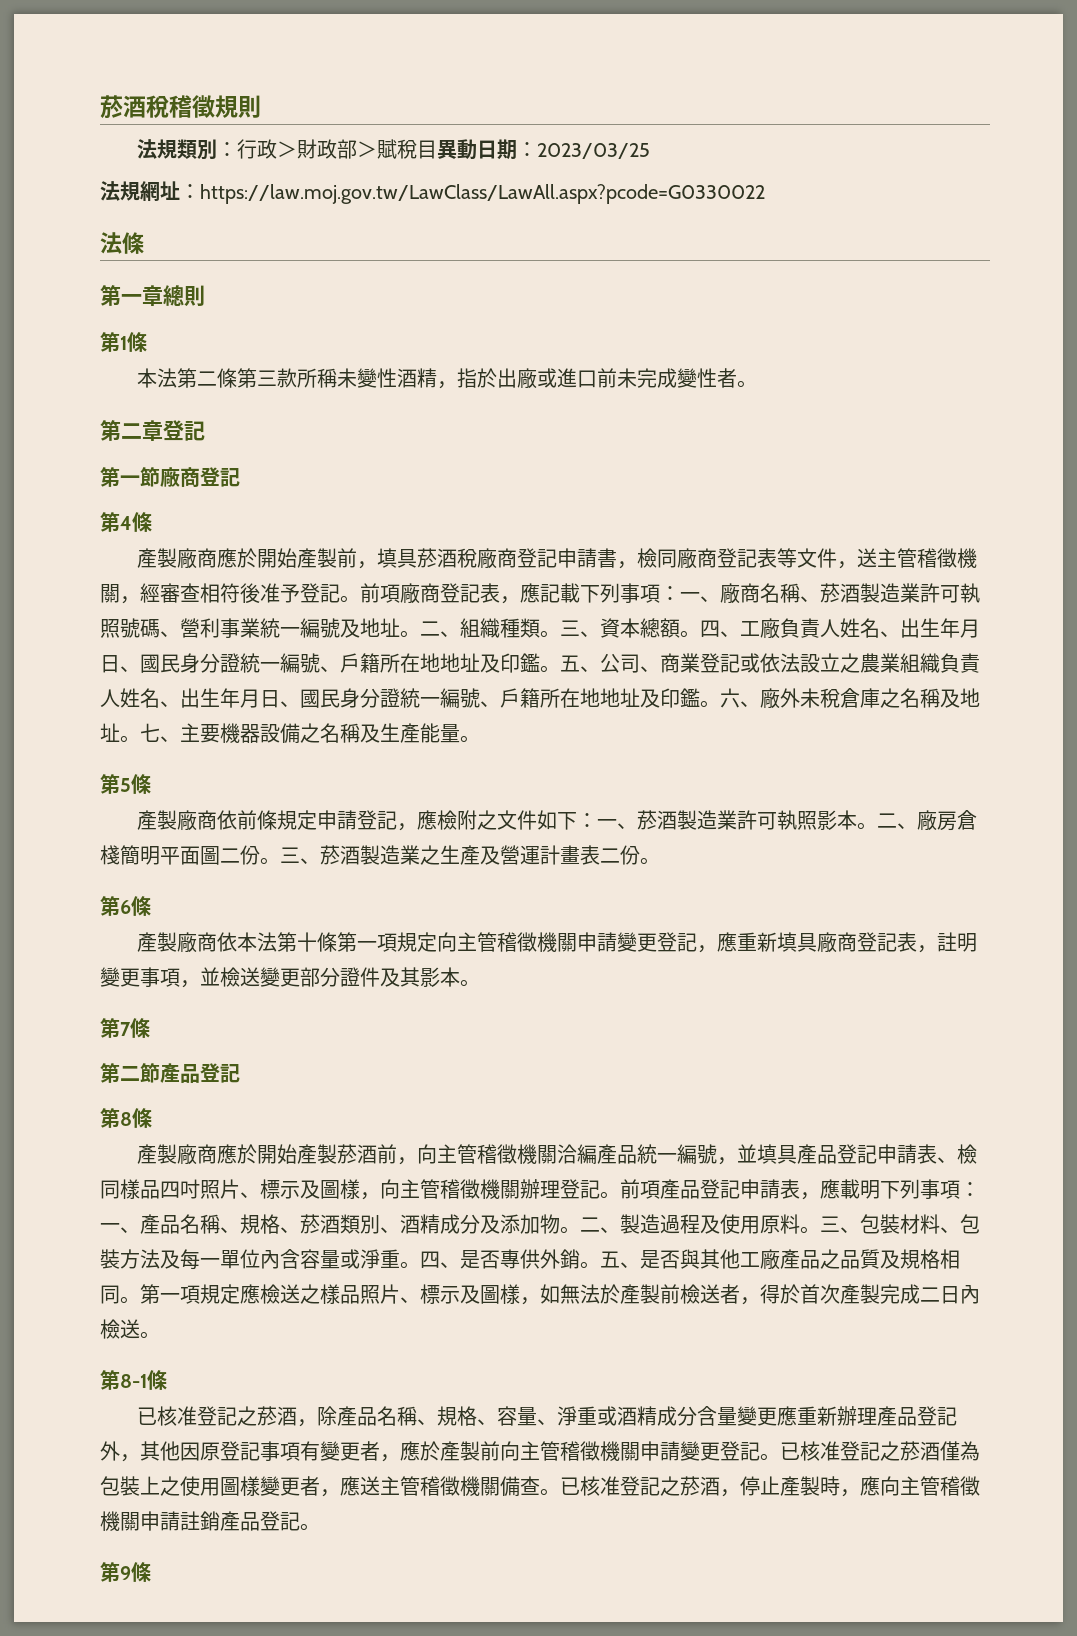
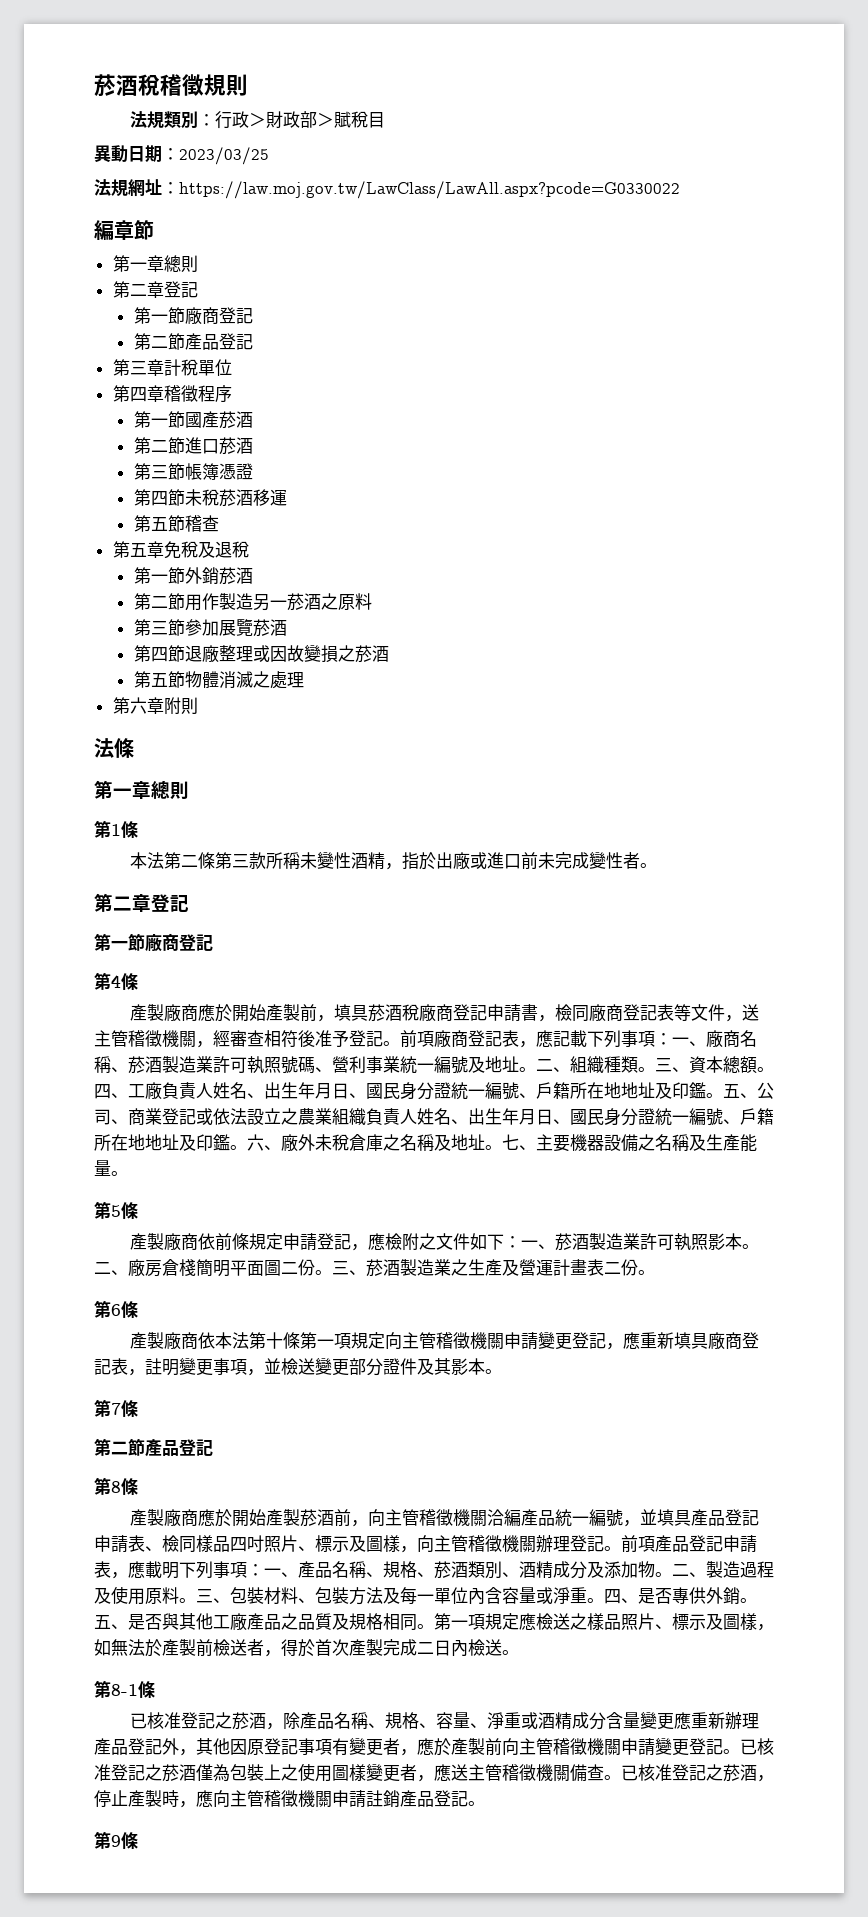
(438, 149) none -> (385, 120) //
(765, 194) none -> [94,220,154,240] [112,255,198,273] [112,281,198,298] [133,307,253,325] [133,333,253,350] [112,359,232,376] [112,385,232,403] [133,411,253,429] [133,437,253,455] [133,463,253,480] [133,489,287,507] [133,515,219,532] [112,541,249,559] [133,567,253,585] [133,593,372,611] [133,619,287,637] [133,644,389,663] [133,671,304,689] [112,697,198,715] // 編章節 // 第一章總則 // 第二章登記 // 第一節廠商登記 // 第二節產品登記 // 第三章計稅單位 // 第四章稽徵程序 // 第一節國產菸酒 // 第二節進口菸酒 // 第三節帳簿憑證 // 第四節未稅菸酒移運 // 第五節稽查 // 第五章免稅及退稅 // 第一節外銷菸酒 // 第二節用作製造另一菸酒之原料 // 第三節參加展覽菸酒 // 第四節退廠整理或因故變損之菸酒 // 第五節物體消滅之處理 // 第六章附則

